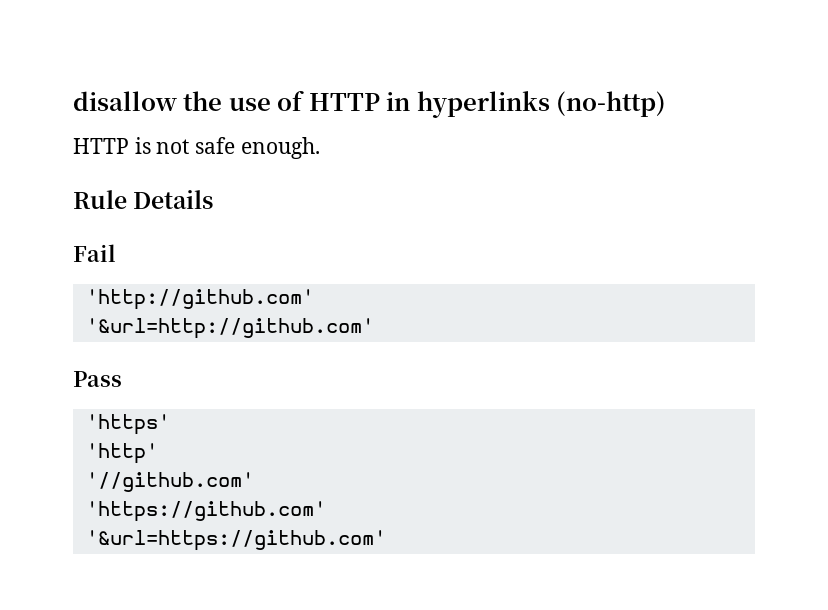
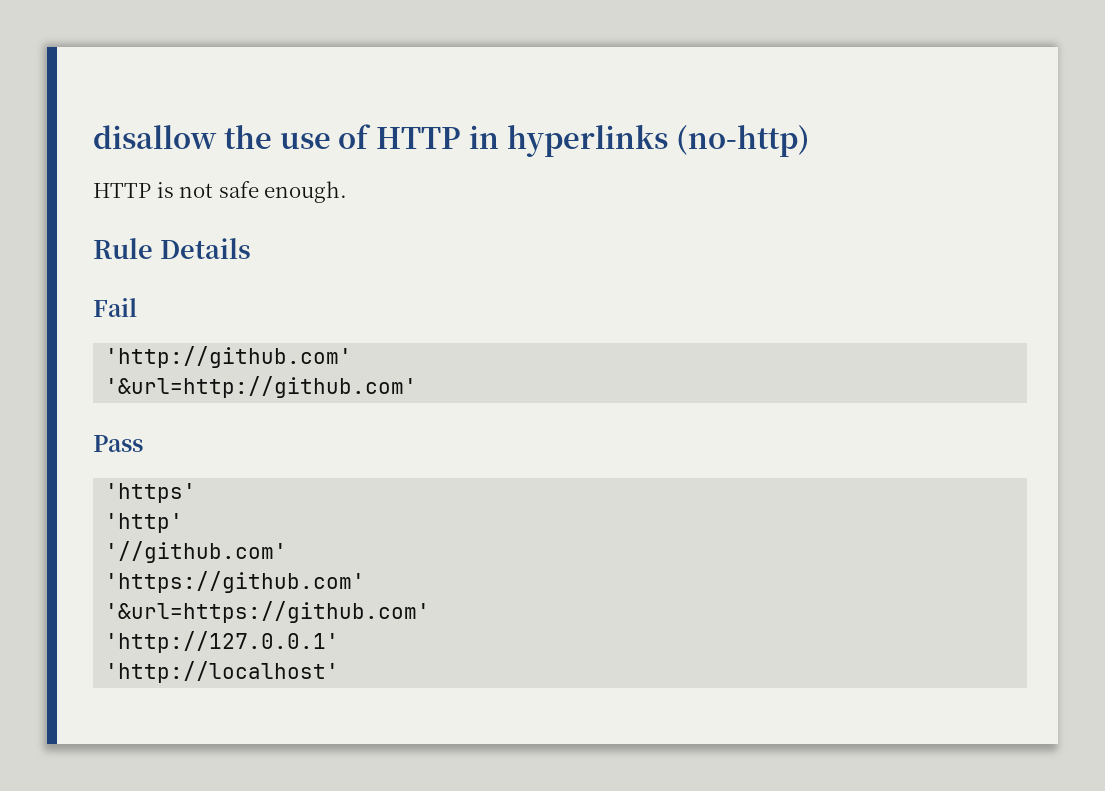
(386, 540) none -> [105,631,340,653] [105,661,340,683] // 'http://127.0.0.1' // 'http://localhost'

